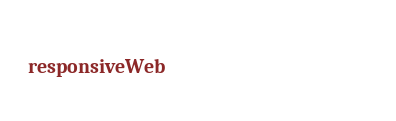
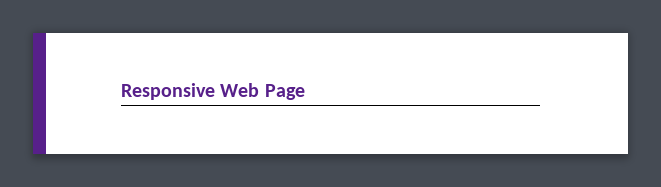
[28,58,165,77] responsiveWeb -> [121,83,305,100] Responsive Web Page

